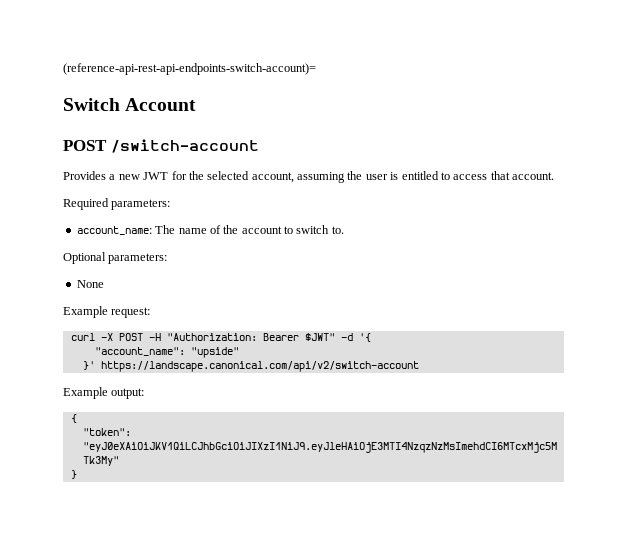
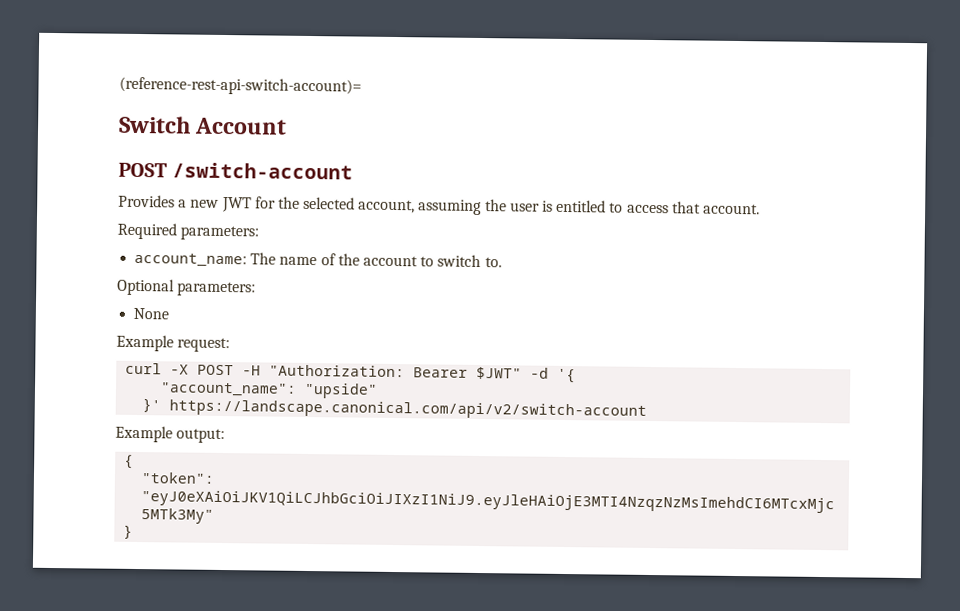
[63,63,316,75] (reference-api-rest-api-endpoints-switch-account)= -> [119,76,362,96] (reference-rest-api-switch-account)=

